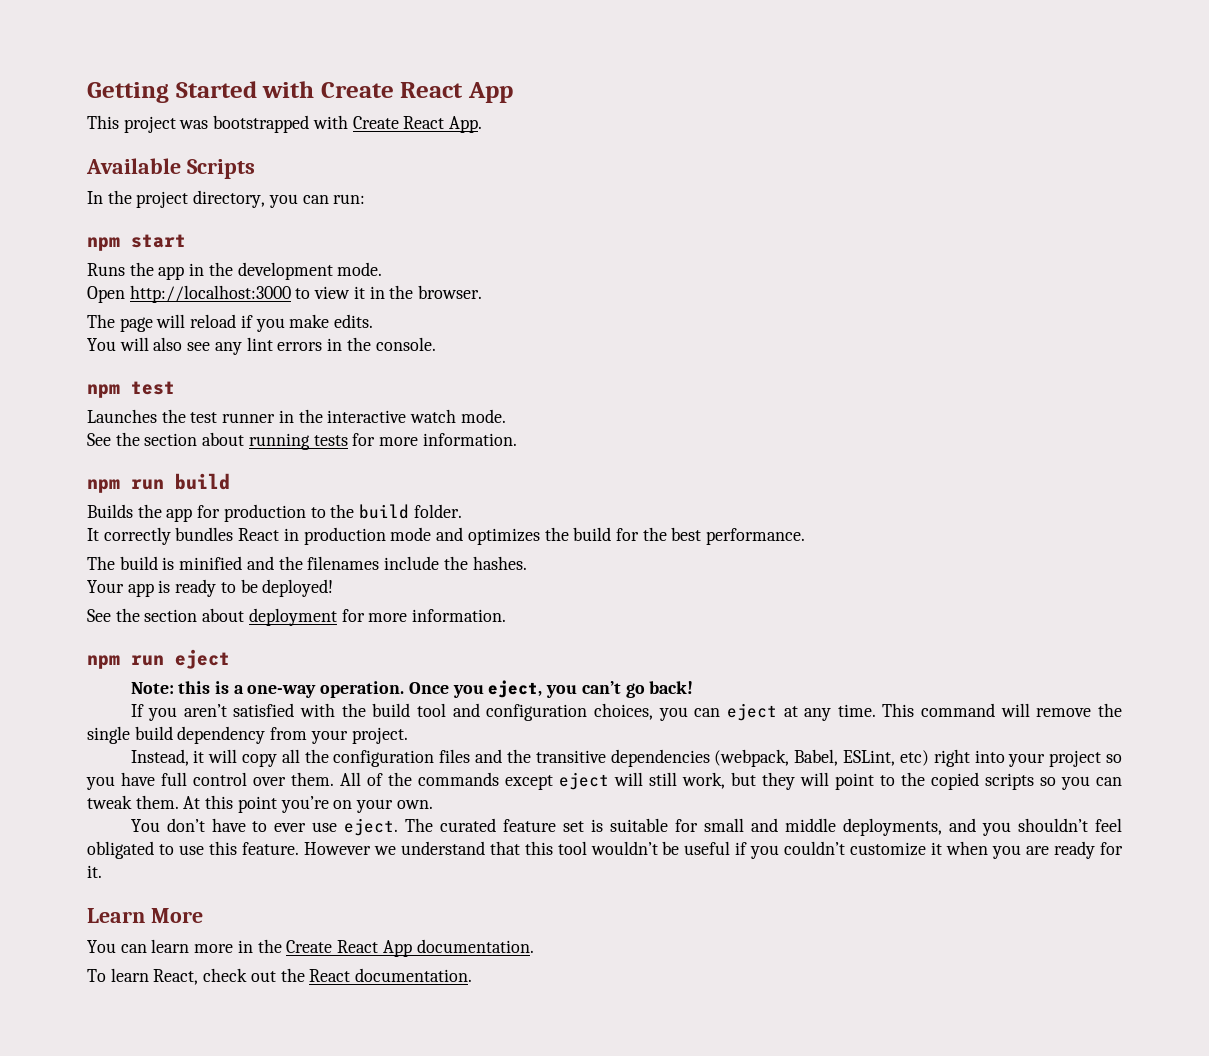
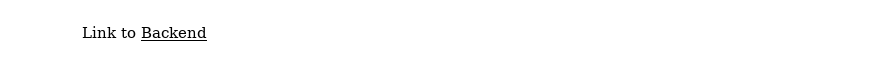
[87,81,514,103] [87,115,483,133] [86,158,255,179] [87,190,366,208] [87,234,186,251] [87,262,383,280] [87,285,483,303] [87,314,374,332] [87,337,436,355] [87,381,175,398] [87,409,506,423] [87,432,517,450] [87,473,230,493] [87,504,462,522] [87,527,806,545] [87,556,527,570] [87,579,334,597] [87,608,507,626] [87,649,230,669] [130,680,694,698] [130,703,1122,721] [87,726,408,744] [130,749,1122,767] [86,772,1122,790] [87,795,433,813] [130,818,1122,836] [87,841,1124,859] [87,865,102,878] [87,908,203,923] [87,939,534,957] [87,968,473,985] Getting Started with Create React App // This project was bootstrapped with Create React App. // Available Scripts // In the project directory, you can run: // npm start // Runs the app in the development mode. // Open http://localhost:3000 to view it in the browser. // The page will reload if you make edits. // You will also see any lint errors in the console. // npm test // Launches the test runner in the interactive watch mode. // See the section about running tests for more information. // npm run build // Builds the app for production to the build folder. // It correctly bundles React in production mode and optimizes the build for the best performance. // The build is minified and the filenames include the hashes. // Your app is ready to be deployed! // See the section about deployment for more information. // npm run eject // Note: this is a one-way operation. Once you eject, you can’t go back! // If you aren’t satisfied with the build tool and configuration choices, you can eject at any time. This command will remove the single build dependency from your project. // Instead, it will copy all the configuration files and the transitive dependencies (webpack, Babel, ESLint, etc) right into your project so you have full control over them. All of the commands except eject will still work, but they will point to the copied scripts so you can tweak them. At this point you’re on your own. // You don’t have to ever use eject. The curated feature set is suitable for small and middle deployments, and you shouldn’t feel obligated to use this feature. However we understand that this tool wouldn’t be useful if you couldn’t customize it when you are ready for it. // Learn More // You can learn more in the Create React App documentation. // To learn React, check out the React documentation. -> [82,26,207,38] Link to Backend

